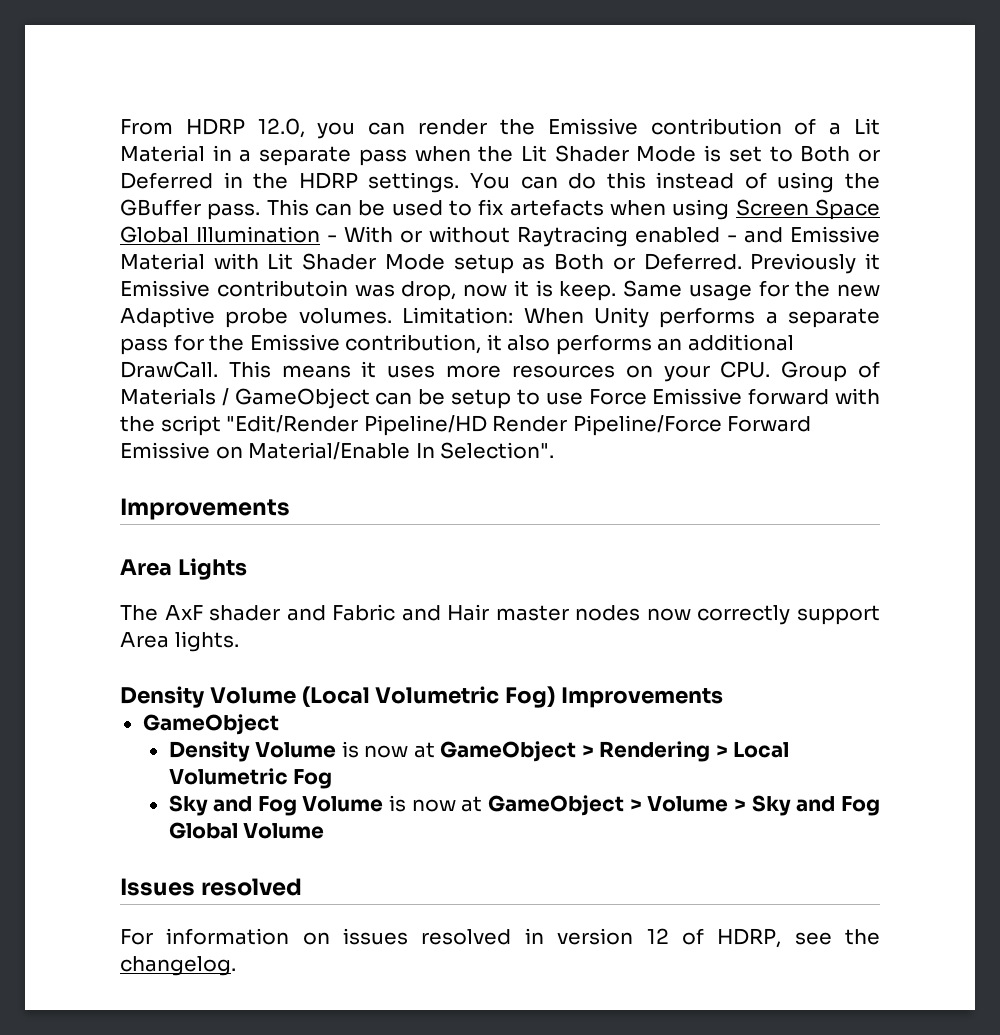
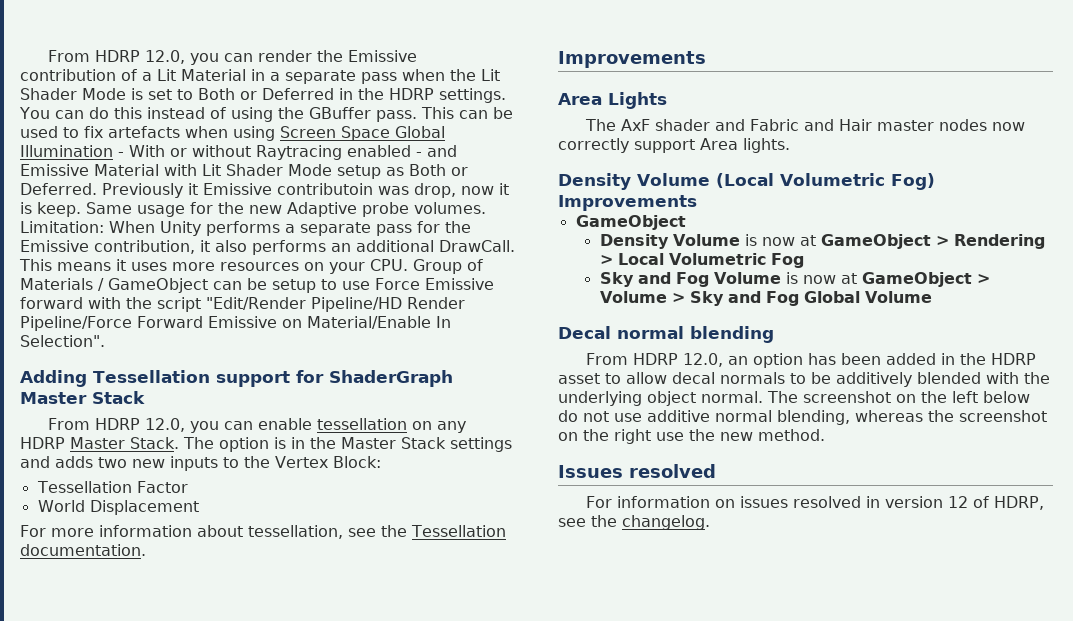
(555, 450) none -> [20,370,453,387] [20,391,145,404] [47,418,466,433] [20,437,512,452] [20,456,381,471] [36,481,188,493] [37,500,199,515] [20,525,506,539] [20,544,146,556] // Adding Tessellation support for ShaderGraph Master Stack // From HDRP 12.0, you can enable tessellation on any HDRP Master Stack. The option is in the Master Stack settings and adds two new inputs to the Vertex Block: // Tessellation Factor // World Displacement // For more information about tessellation, see the Tessellation documentation.
(325, 831) none -> [558,326,774,343] [585,353,1036,368] [558,372,1050,387] [558,391,1030,406] [558,410,1047,425] [558,429,825,444] // Decal normal blending // From HDRP 12.0, an option has been added in the HDRP asset to allow decal normals to be additively blended with the underlying object normal. The screenshot on the left below do not use additive normal blending, whereas the screenshot on the right use the new method.

